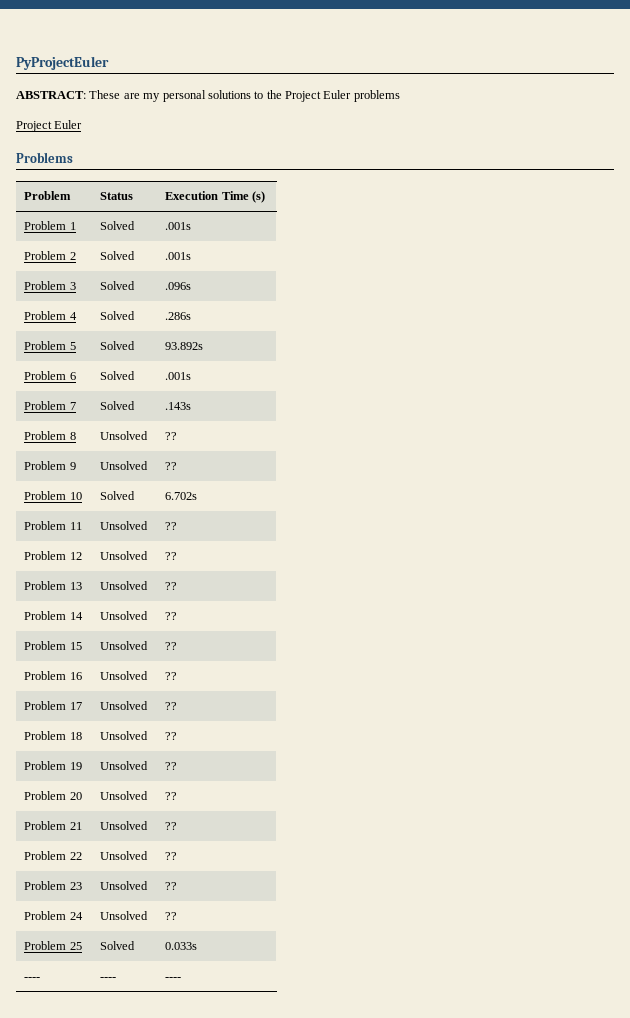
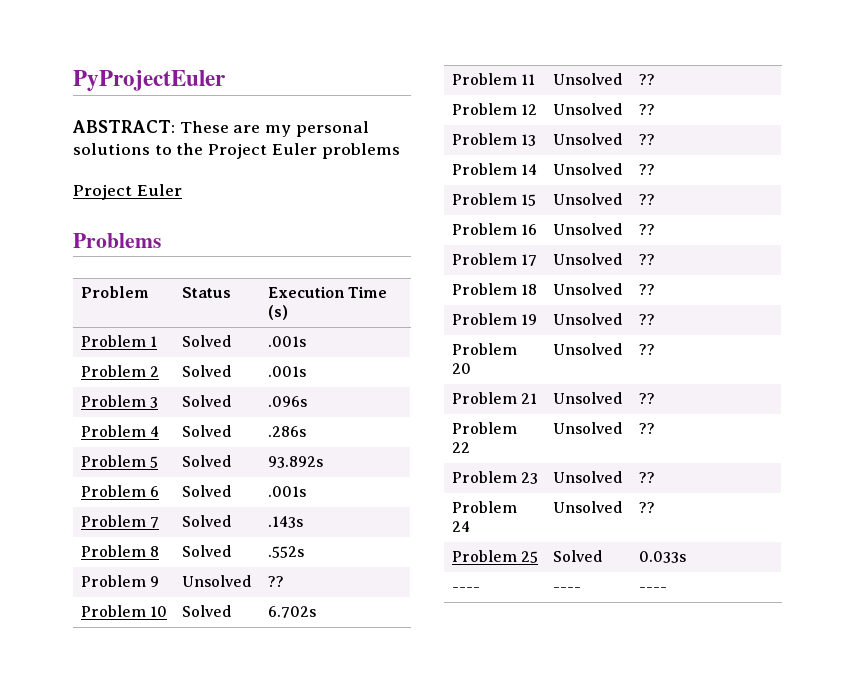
[100,431,149,440] [165,432,178,440] Unsolved | ?? -> [181,545,232,557] [267,546,304,558] Solved | .552s

